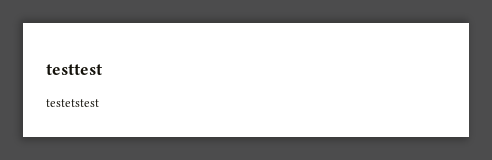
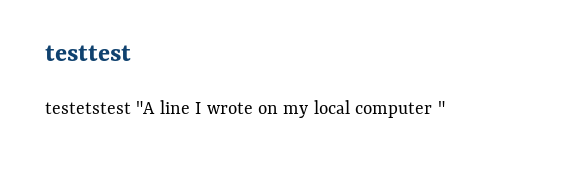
(99, 103) none -> [136,100,445,118] "A line I wrote on my local computer "

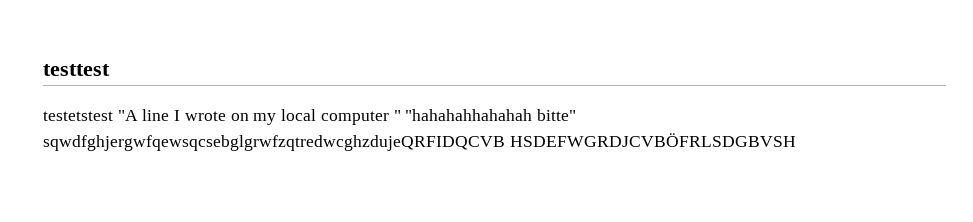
(445, 107) none -> [405,109,576,121] [43,133,796,151] "hahahahhahahah bitte" sqwdfghjergwfqewsqcsebglgrwfzqtredwcghzdujeQRFIDQCVB HSDEFWGRDJCVBÖFRLSDGBVSH

